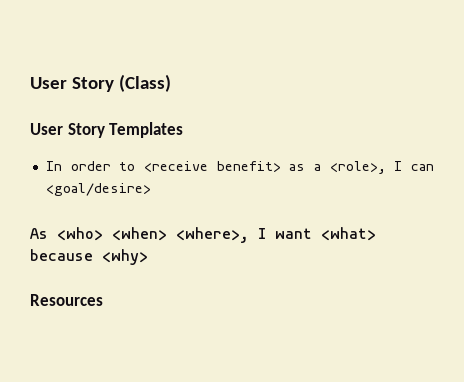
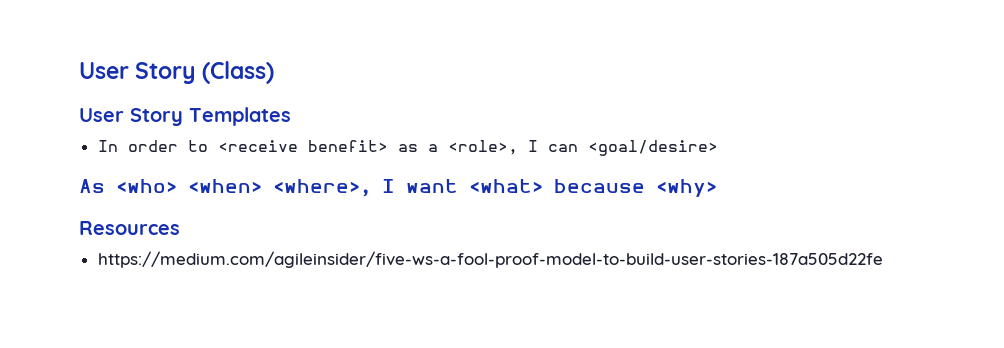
(103, 300) none -> [97,251,883,268] // https://medium.com/agileinsider/five-ws-a-fool-proof-model-to-build-user-stories-187a505d22fe

